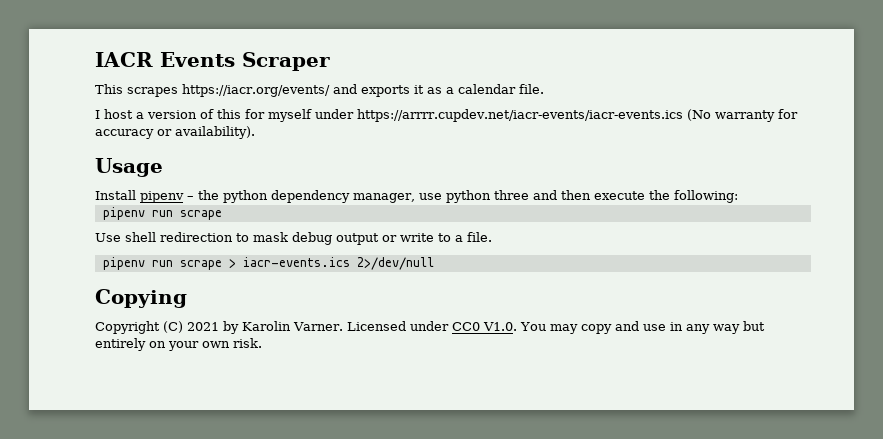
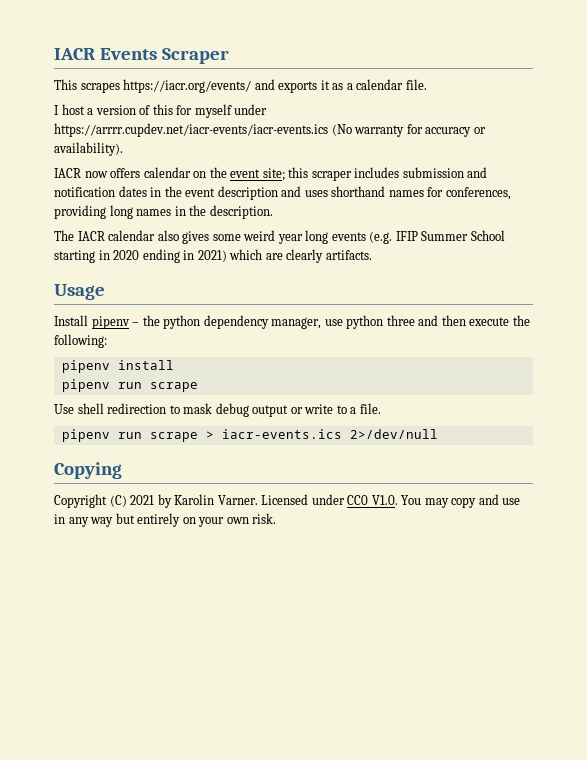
(255, 132) none -> [54,167,488,181] [54,186,511,200] [54,205,273,219] [54,230,505,244] [54,249,372,263] // IACR now offers calendar on the event site; this scraper includes submission and notification dates in the event description and uses shorthand names for conferences, providing long names in the description. // The IACR calendar also gives some weird year long events (e.g. IFIP Summer School starting in 2020 ending in 2021) which are clearly artifacts.
(738, 196) none -> [61,360,174,373] // pipenv install

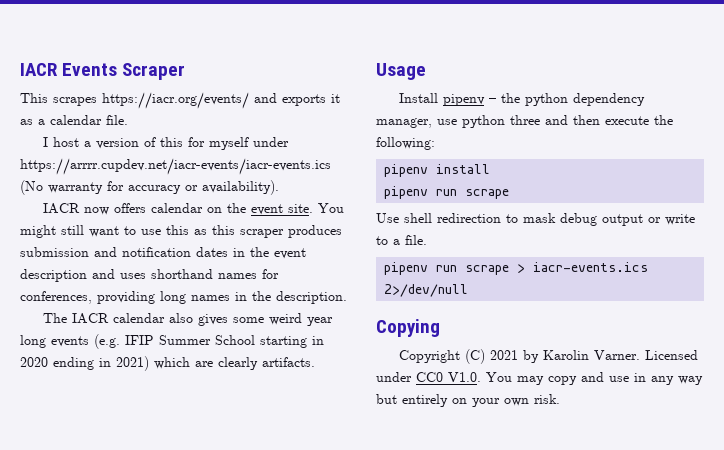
[262,168,285,181] site; -> [288,203,345,213] [20,225,207,238] site. You might still want to use this as
[354,167,400,178] includes -> [288,225,342,238] produces

